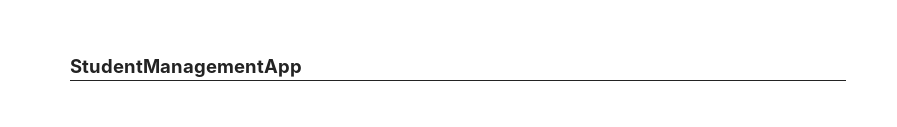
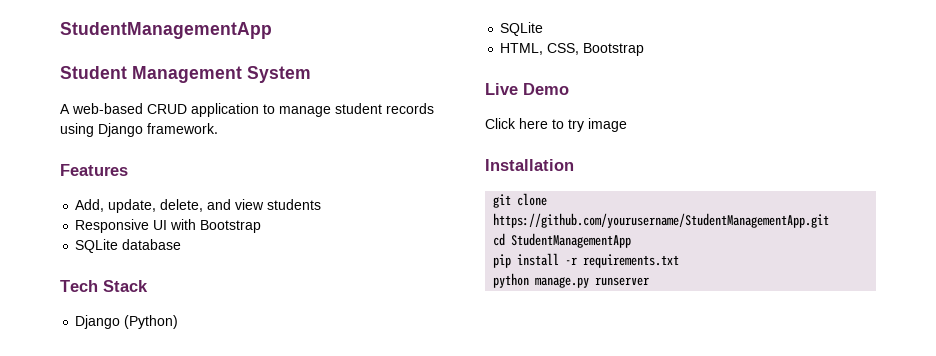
[70,59,302,77] StudentManagementApp -> [60,22,272,39] [60,66,311,83] [60,103,434,117] [60,123,218,137] [60,164,128,176] [75,199,322,213] [75,219,262,233] [75,239,182,253] [60,280,148,292] [75,315,179,329] [500,22,544,36] [500,43,645,56] [485,83,569,95] [485,118,627,132] [485,159,574,171] [493,193,548,208] [493,213,830,228] [493,233,632,248] [493,253,680,268] [493,273,650,288] StudentManagementApp // Student Management System // A web-based CRUD application to manage student records using Django framework. // Features // Add, update, delete, and view students // Responsive UI with Bootstrap // SQLite database // Tech Stack // Django (Python) // SQLite // HTML, CSS, Bootstrap // Live Demo // Click here to try image // Installation // git clone https://github.com/yourusername/StudentManagementApp.git // cd StudentManagementApp // pip install -r requirements.txt // python manage.py runserver

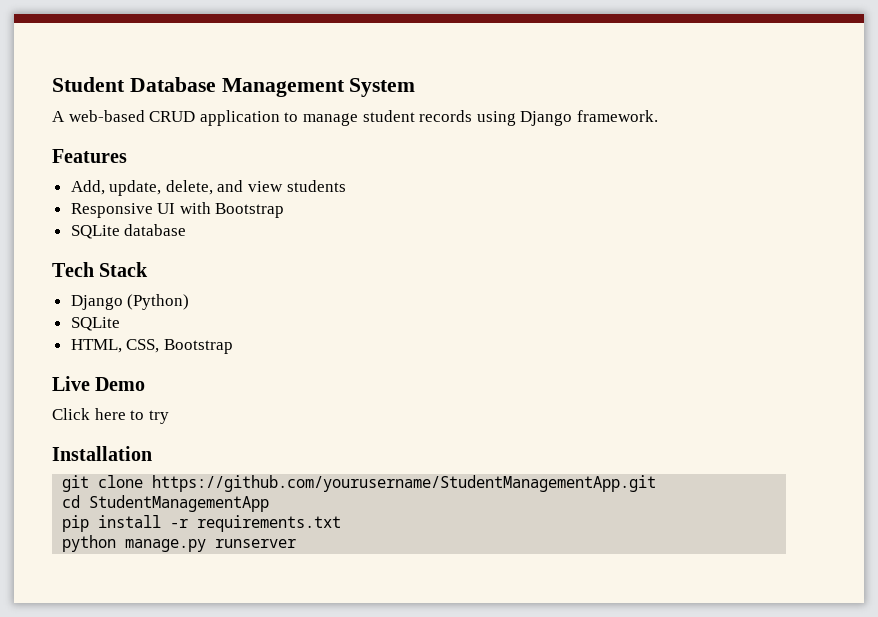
[60,22,272,39] [60,66,127,79] StudentManagementApp // Student -> [52,77,216,92] Student Database
[588,118,627,132] image -> (169, 417) none

